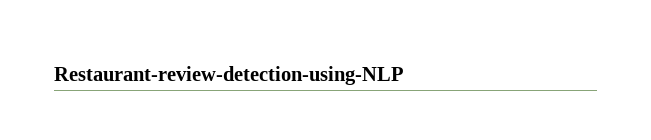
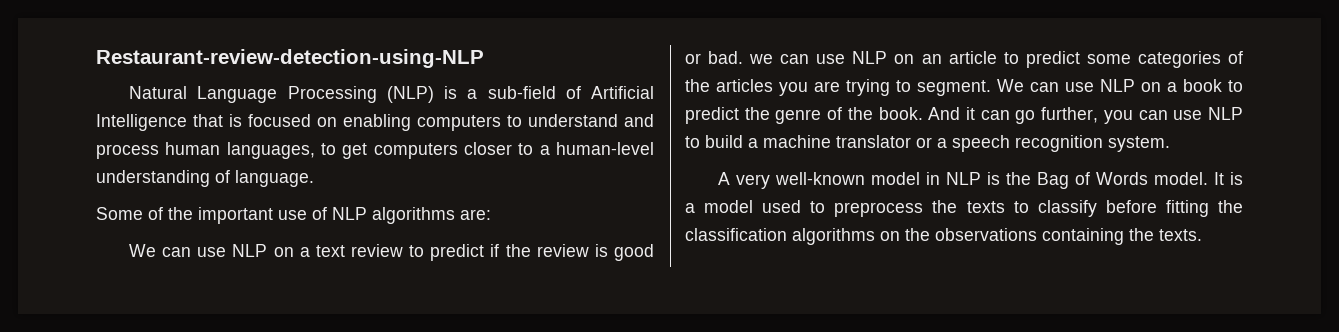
(404, 75) none -> [129,86,654,103] [96,114,654,131] [96,142,654,159] [96,170,314,187] [96,207,491,224] [129,244,654,261] [685,51,1243,68] [685,79,1243,96] [685,107,1243,124] [685,135,1170,152] [718,172,1243,189] [685,200,1243,217] [685,228,1202,245] // Natural Language Processing (NLP) is a sub-field of Artificial Intelligence that is focused on enabling computers to understand and process human languages, to get computers closer to a human-level understanding of language. // Some of the important use of NLP algorithms are: // We can use NLP on a text review to predict if the review is good or bad. we can use NLP on an article to predict some categories of the articles you are trying to segment. We can use NLP on a book to predict the genre of the book. And it can go further, you can use NLP to build a machine translator or a speech recognition system. // A very well-known model in NLP is the Bag of Words model. It is a model used to preprocess the texts to classify before fitting the classification algorithms on the observations containing the texts.

